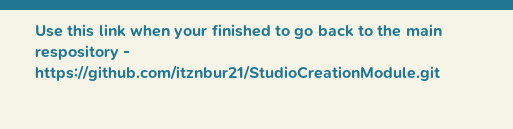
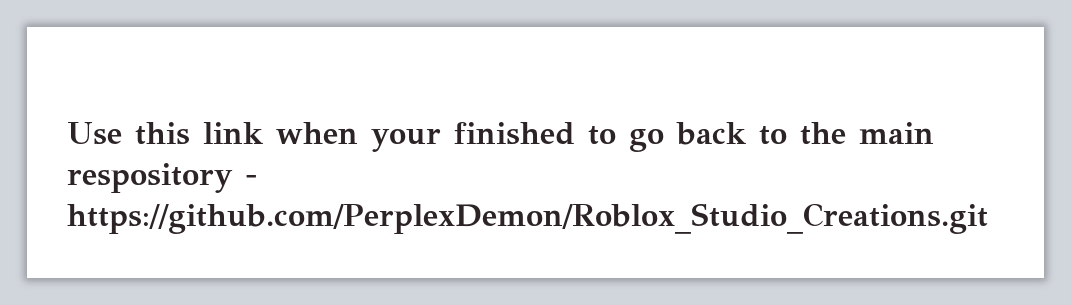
[35,65,440,81] https://github.com/itznbur21/StudioCreationModule.git -> [67,203,988,234] https://github.com/PerplexDemon/Roblox_Studio_Creations.git

